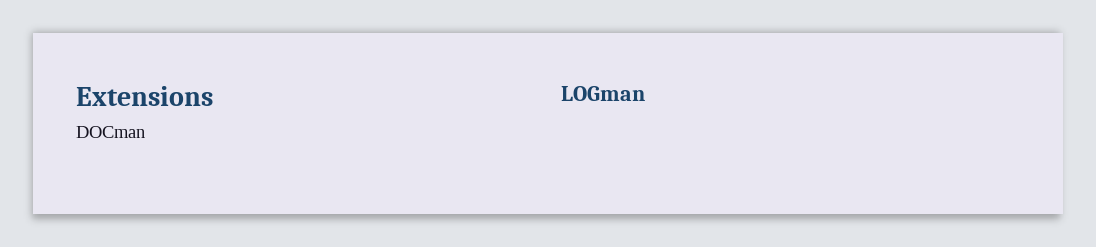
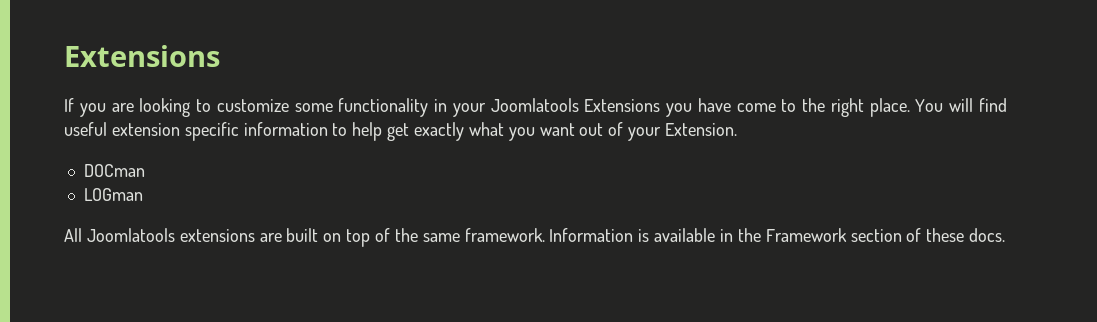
[76,126,145,138] [561,86,645,101] DOCman // LOGman -> [64,98,1008,117] [64,122,738,141] [83,164,145,177] [83,188,143,201] [64,228,1006,247] If you are looking to customize some functionality in your Joomlatools Extensions you have come to the right place. You will find useful extension specific information to help get exactly what you want out of your Extension. // DOCman // LOGman // All Joomlatools extensions are built on top of the same framework. Information is available in the Framework section of these docs.

